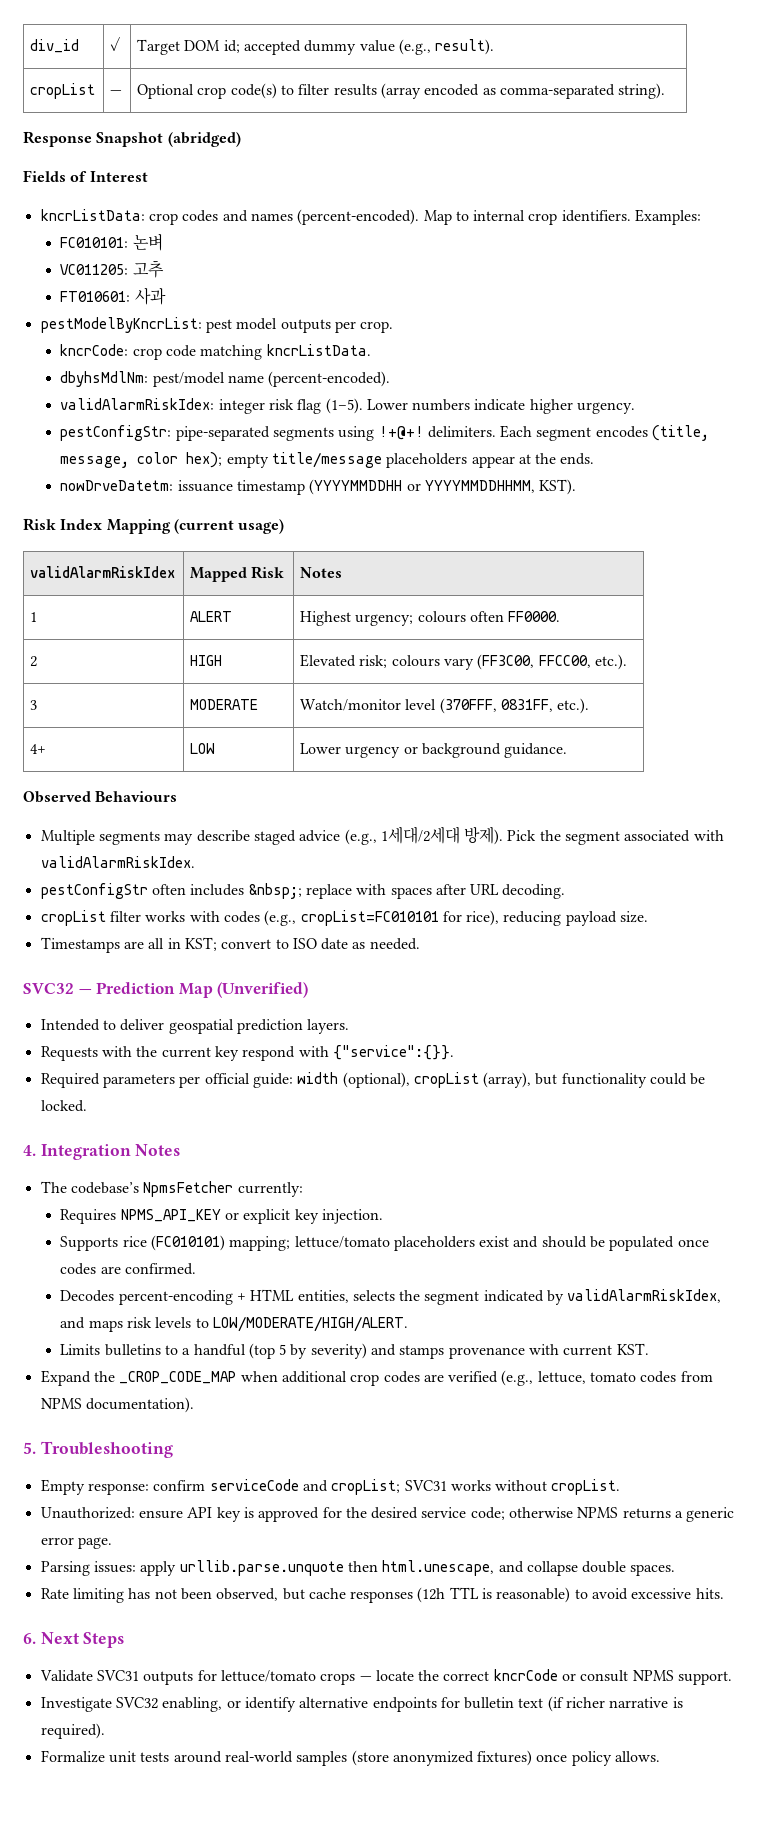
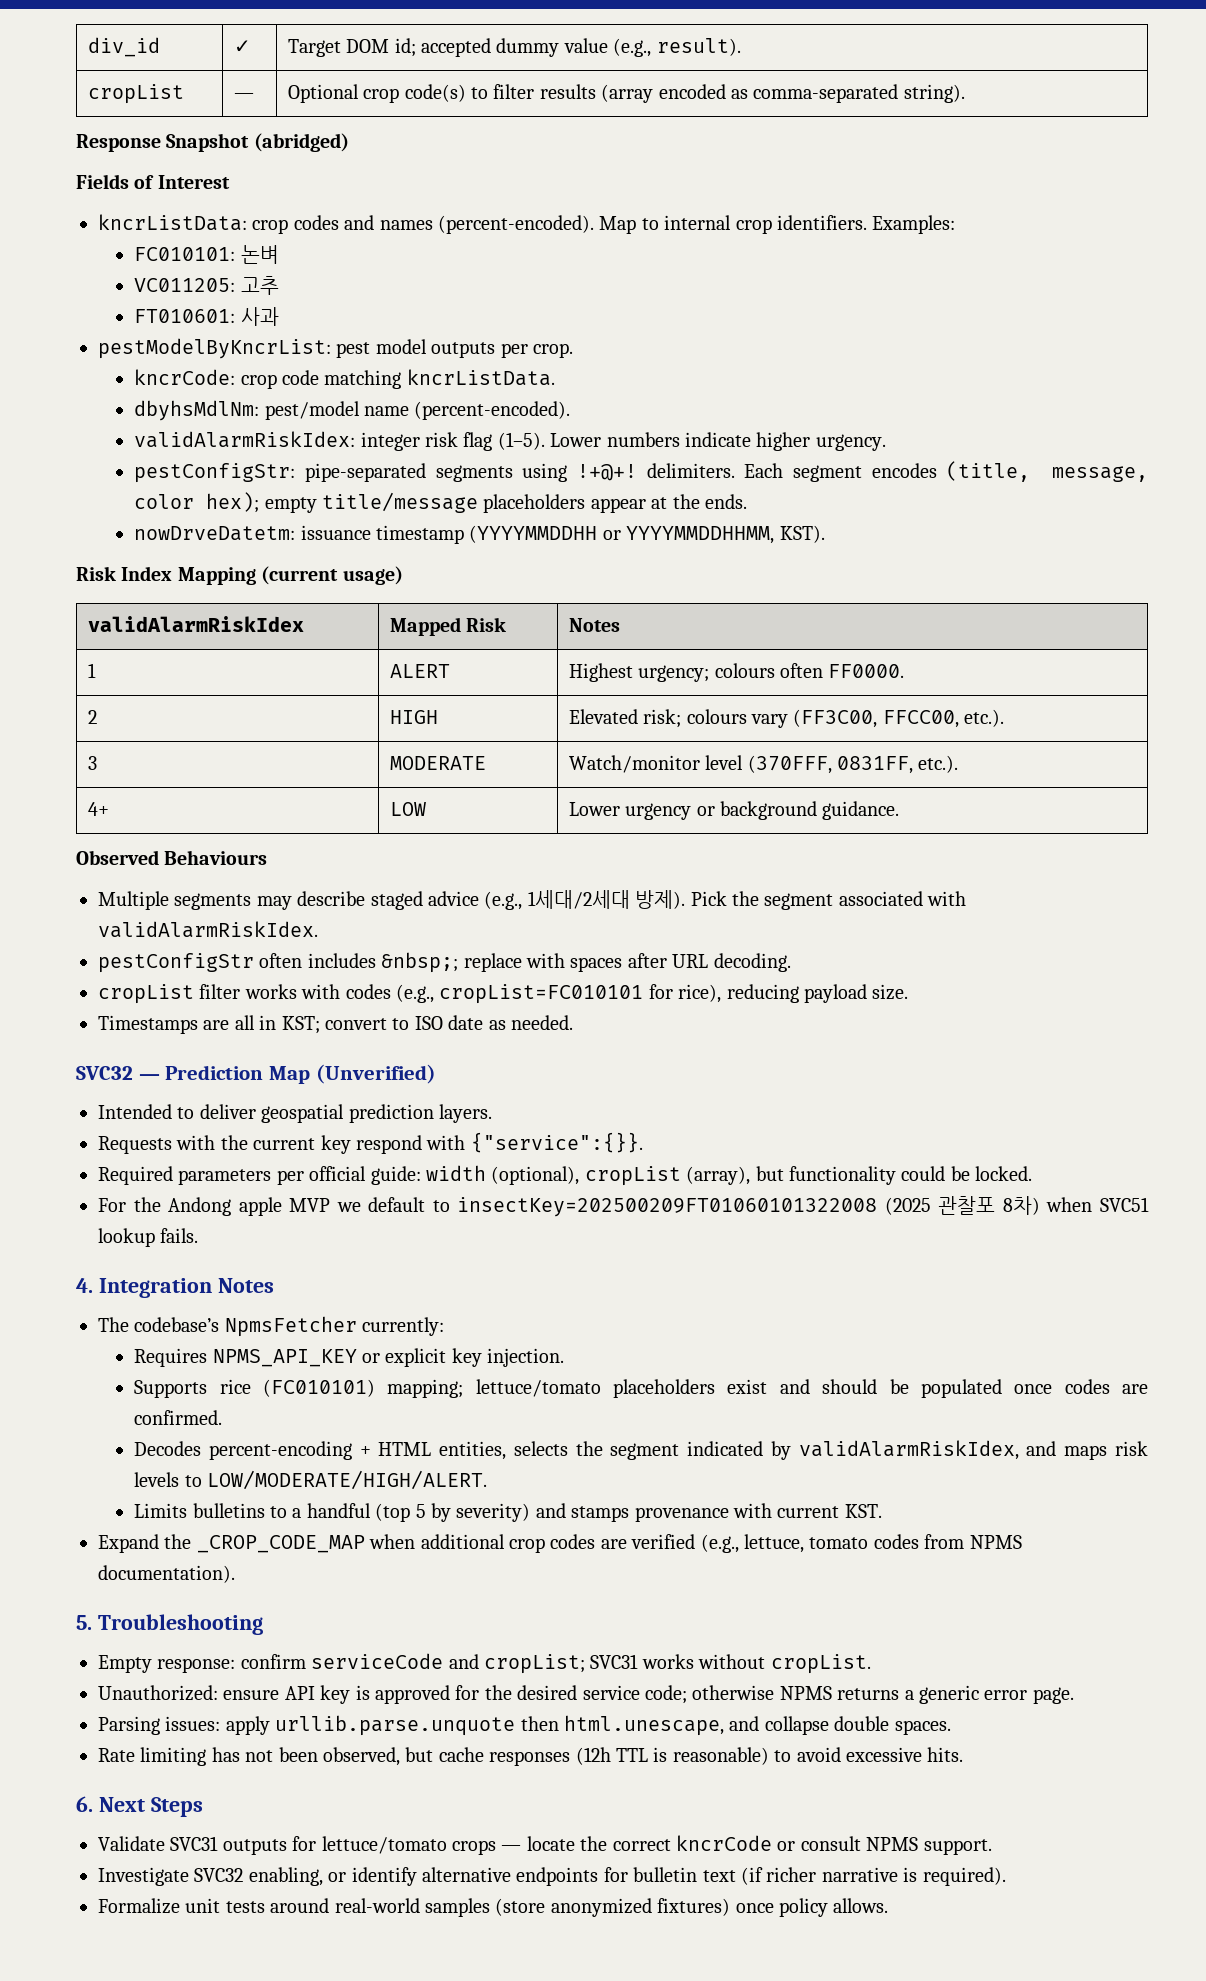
(87, 1106) none -> [98,1196,1149,1217] [98,1228,199,1247] // For the Andong apple MVP we default to insectKey=202500209FT01060101322008 (2025 관찰포 8차) when SVC51 lookup fails.

